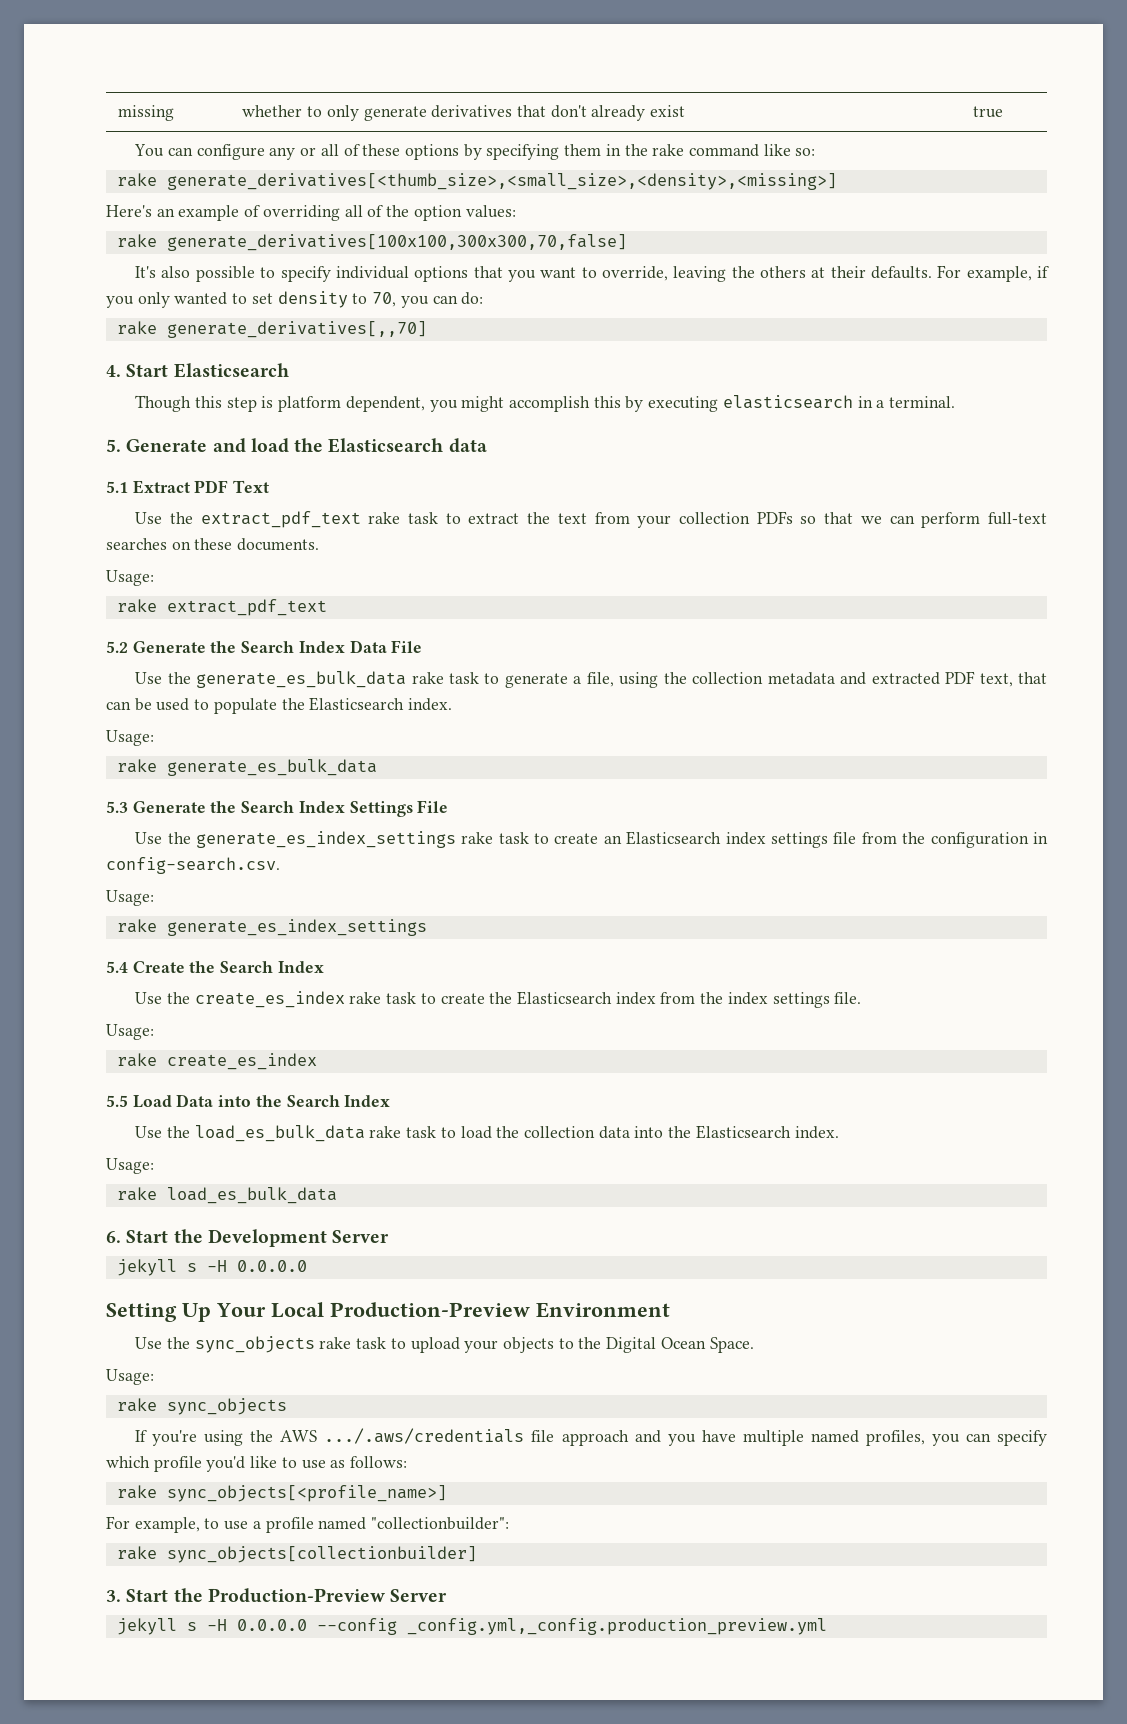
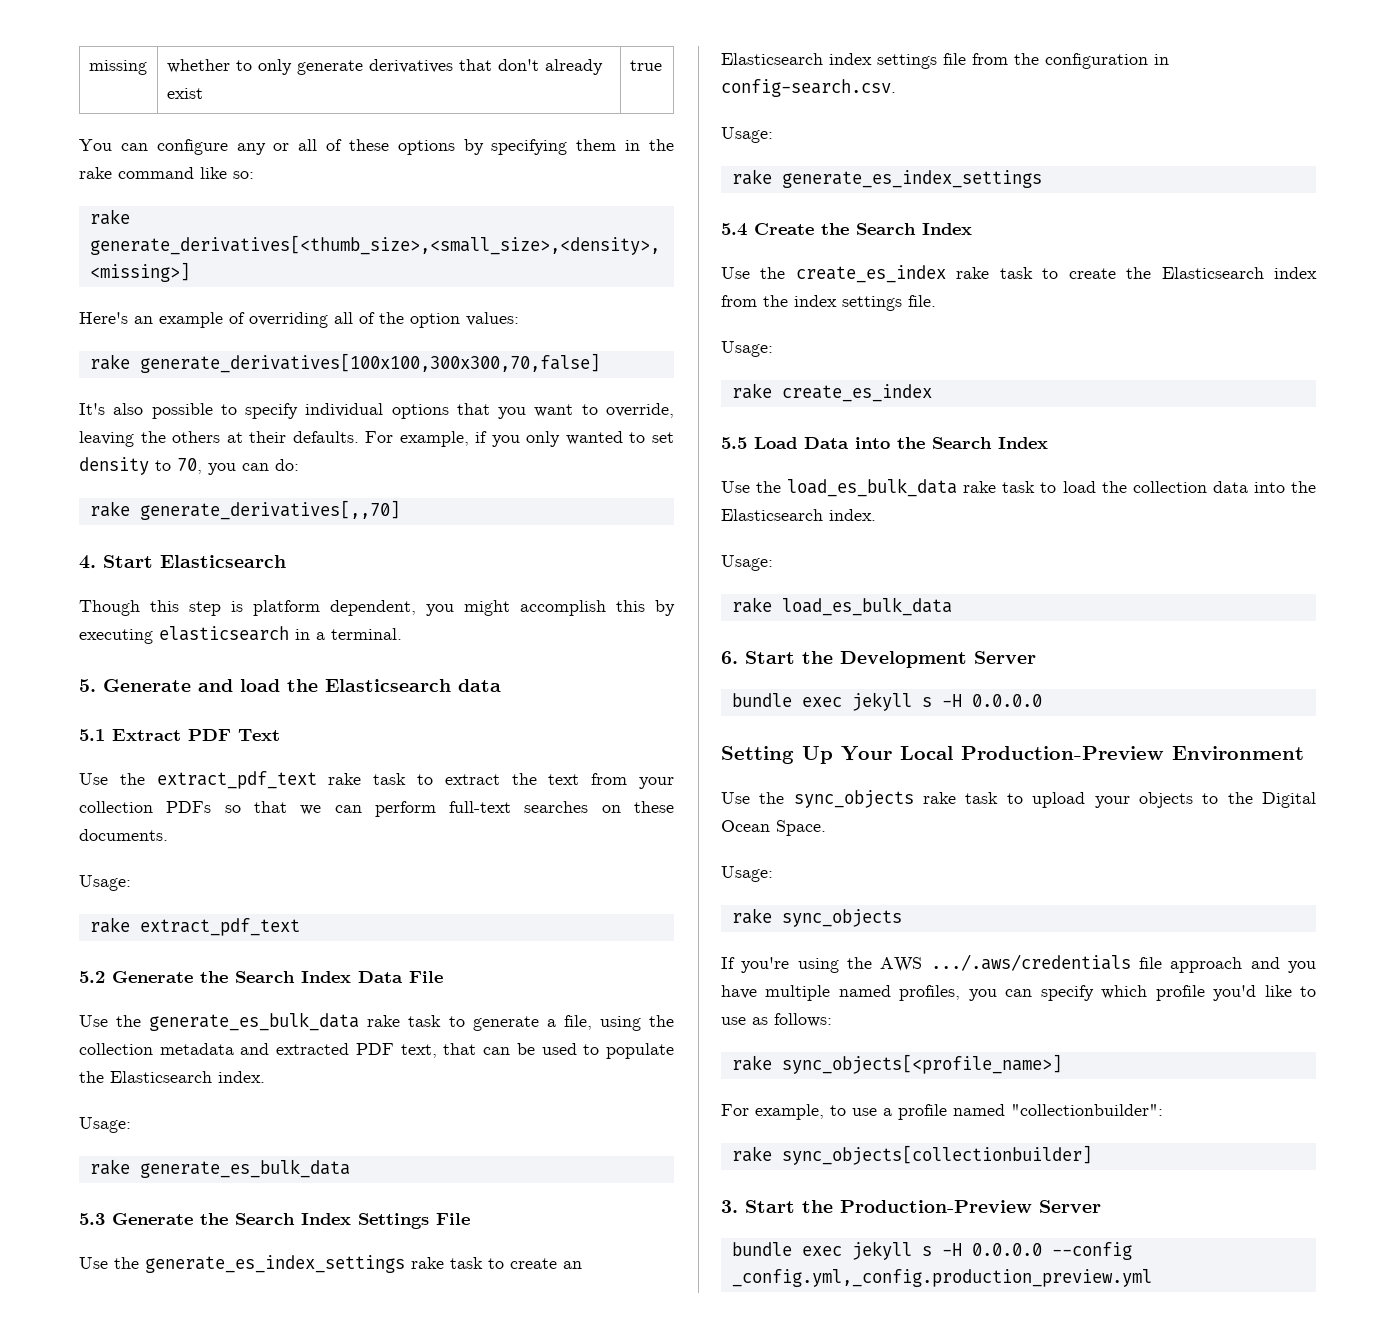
(390, 1236) none -> [731,693,842,707] bundle exec
(448, 1595) none -> [731,1242,842,1256] bundle exec

